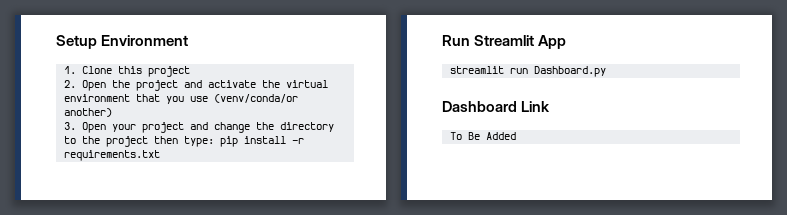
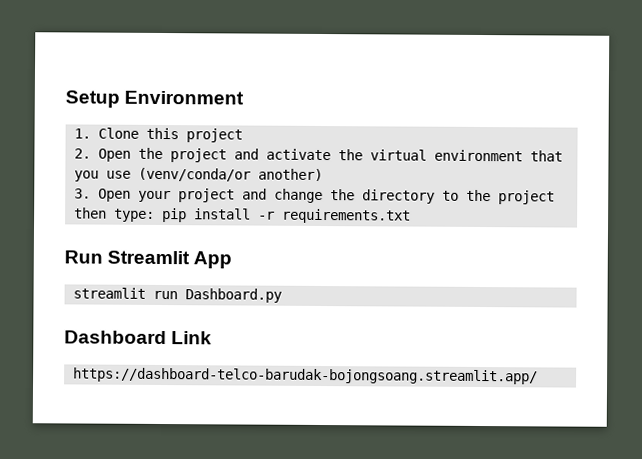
[449,132,516,140] To Be Added -> [72,367,538,385] https://dashboard-telco-barudak-bojongsoang.streamlit.app/

